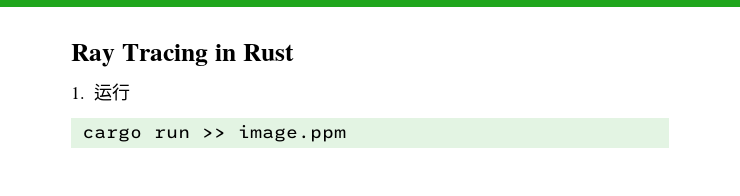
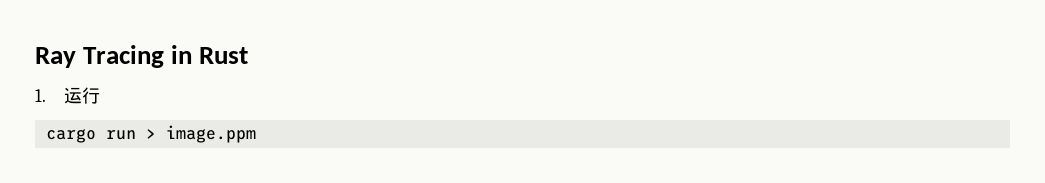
[201,128,226,138] >> -> [145,129,156,139] >

